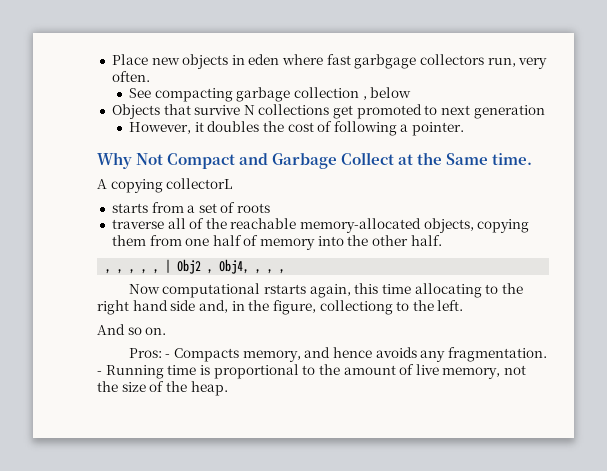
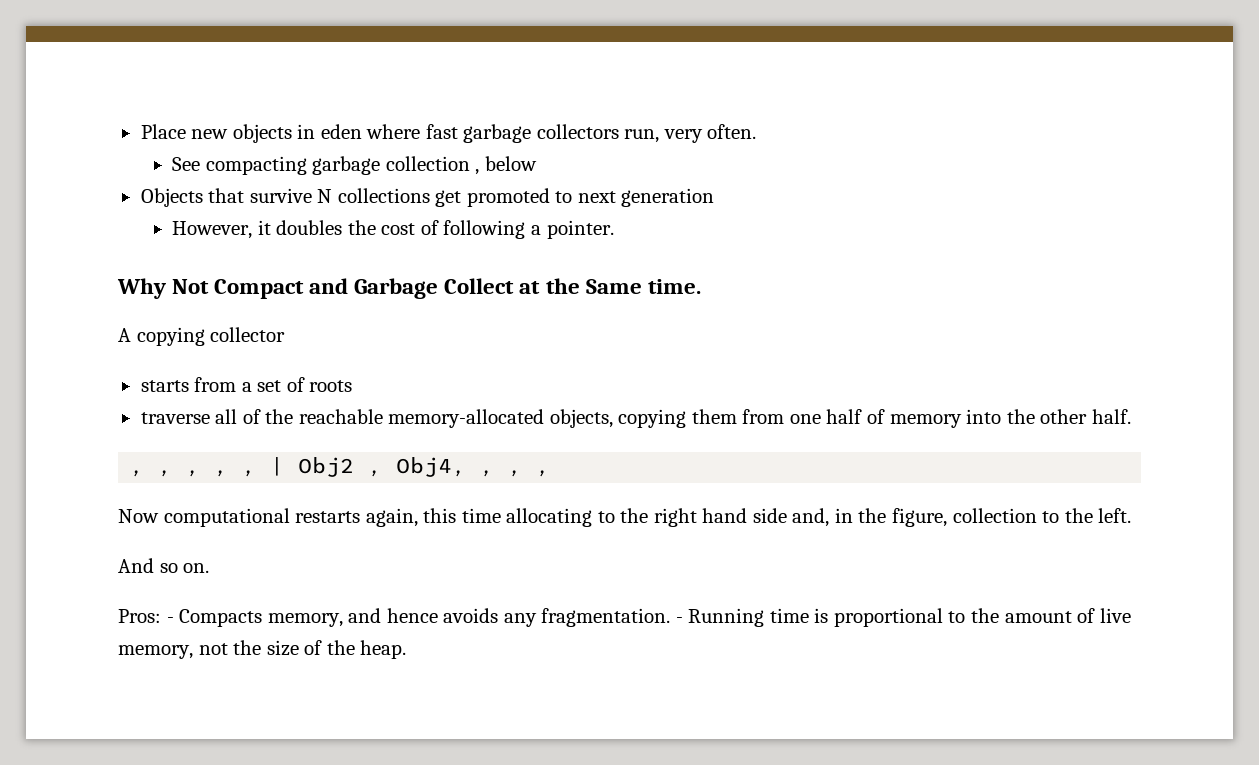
[354,54,417,69] garbgage -> [463,124,532,143] garbage
[166,178,233,189] collectorL -> [210,327,286,342] collector
[264,284,307,294] rstarts -> [295,511,361,523] restarts
[319,300,393,315] collectiong -> [952,508,1037,523] collection

